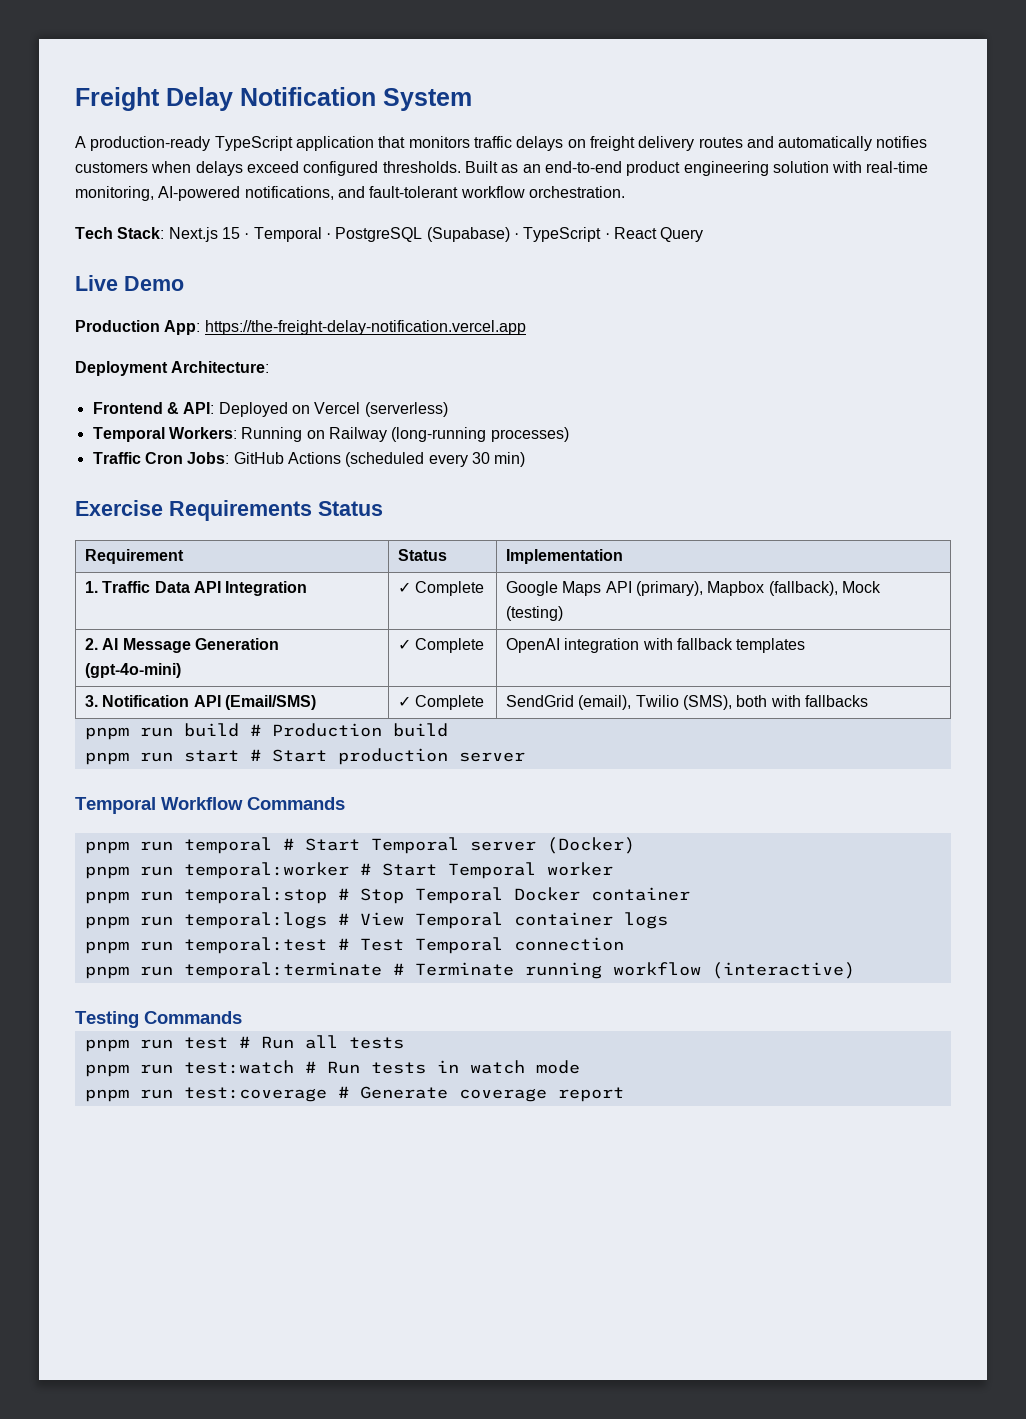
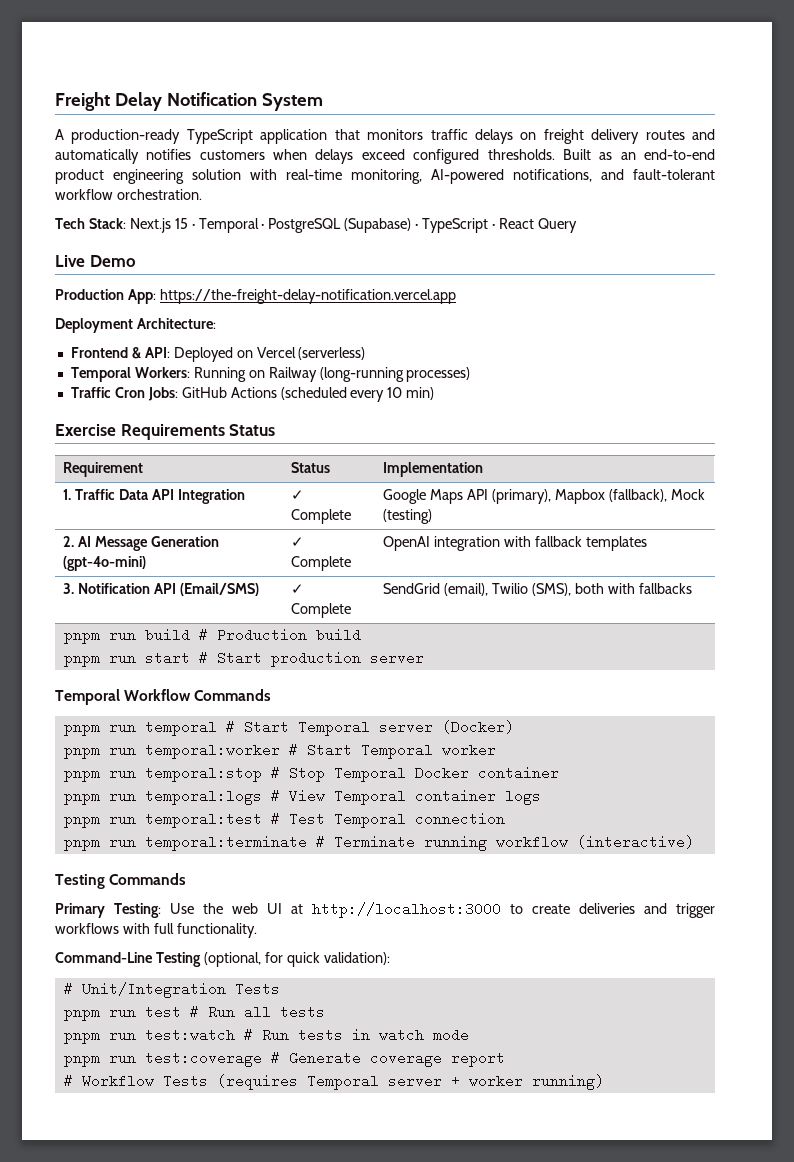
[471,452,490,464] 30 -> [387,387,403,398] 10
(242, 1017) none -> [55,902,715,918] [55,923,257,938] [55,952,390,967] [63,982,280,998] // Primary Testing: Use the web UI at http://localhost:3000 to create deliveries and trigger workflows with full functionality. // Command-Line Testing (optional, for quick validation): // # Unit/Integration Tests
(624, 1094) none -> [63,1074,604,1090] // # Workflow Tests (requires Temporal server + worker running)

